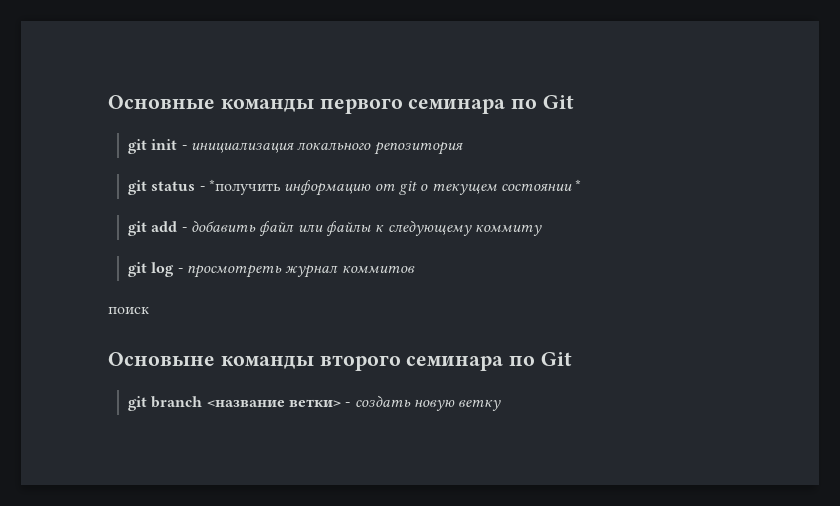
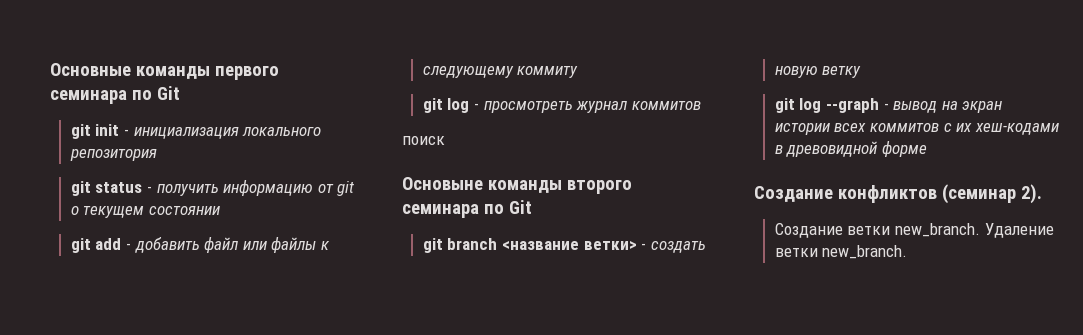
[208,179,281,195] *получить -> [156,184,219,196] получить
[575,179,582,191] * -> (220, 210) none
(502, 405) none -> [774,98,1003,113] [774,123,1059,135] [774,141,927,157] [754,184,1042,204] [774,223,1054,238] [774,245,908,259] // git log --graph - вывод на экран истории всех коммитов с их хеш-кодами в древовидной форме // Создание конфликтов (семинар 2). // Создание ветки new_branch. Удаление ветки new_branch.

